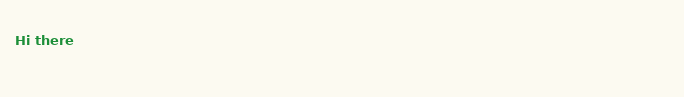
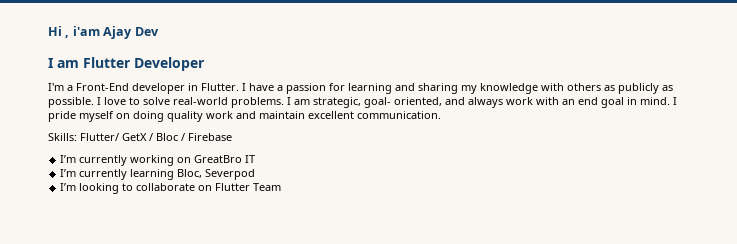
[35,35,74,45] there -> [65,26,159,39] [48,57,205,71] [48,83,673,94] [48,97,677,108] [48,111,441,122] [48,133,232,141] [60,155,256,166] [60,169,256,180] [60,183,282,194] , i'am Ajay Dev // I am Flutter Developer // I'm a Front-End developer in Flutter. I have a passion for learning and sharing my knowledge with others as publicly as possible. I love to solve real-world problems. I am strategic, goal- oriented, and always work with an end goal in mind. I pride myself on doing quality work and maintain excellent communication. // Skills: Flutter/ GetX / Bloc / Firebase // I’m currently working on GreatBro IT // I’m currently learning Bloc, Severpod // I’m looking to collaborate on Flutter Team

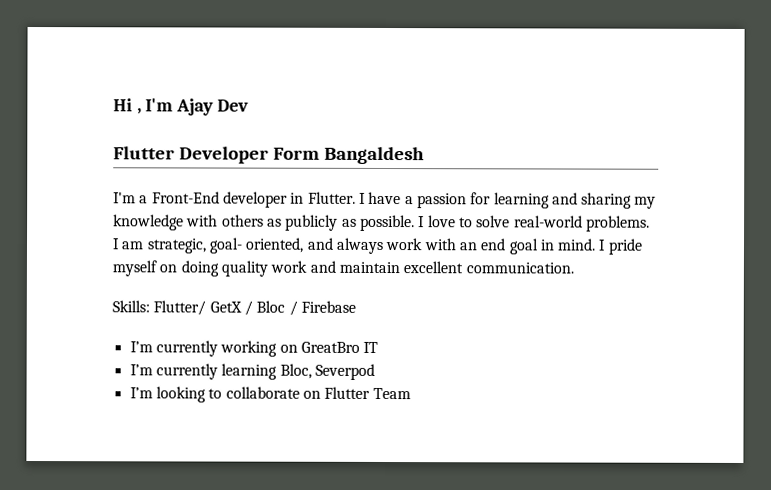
[72,26,100,36] i'am -> [145,98,174,112] I'm
[48,58,79,68] I am -> (249, 105) none
(205, 64) none -> [272,146,425,165] Form Bangaldesh

